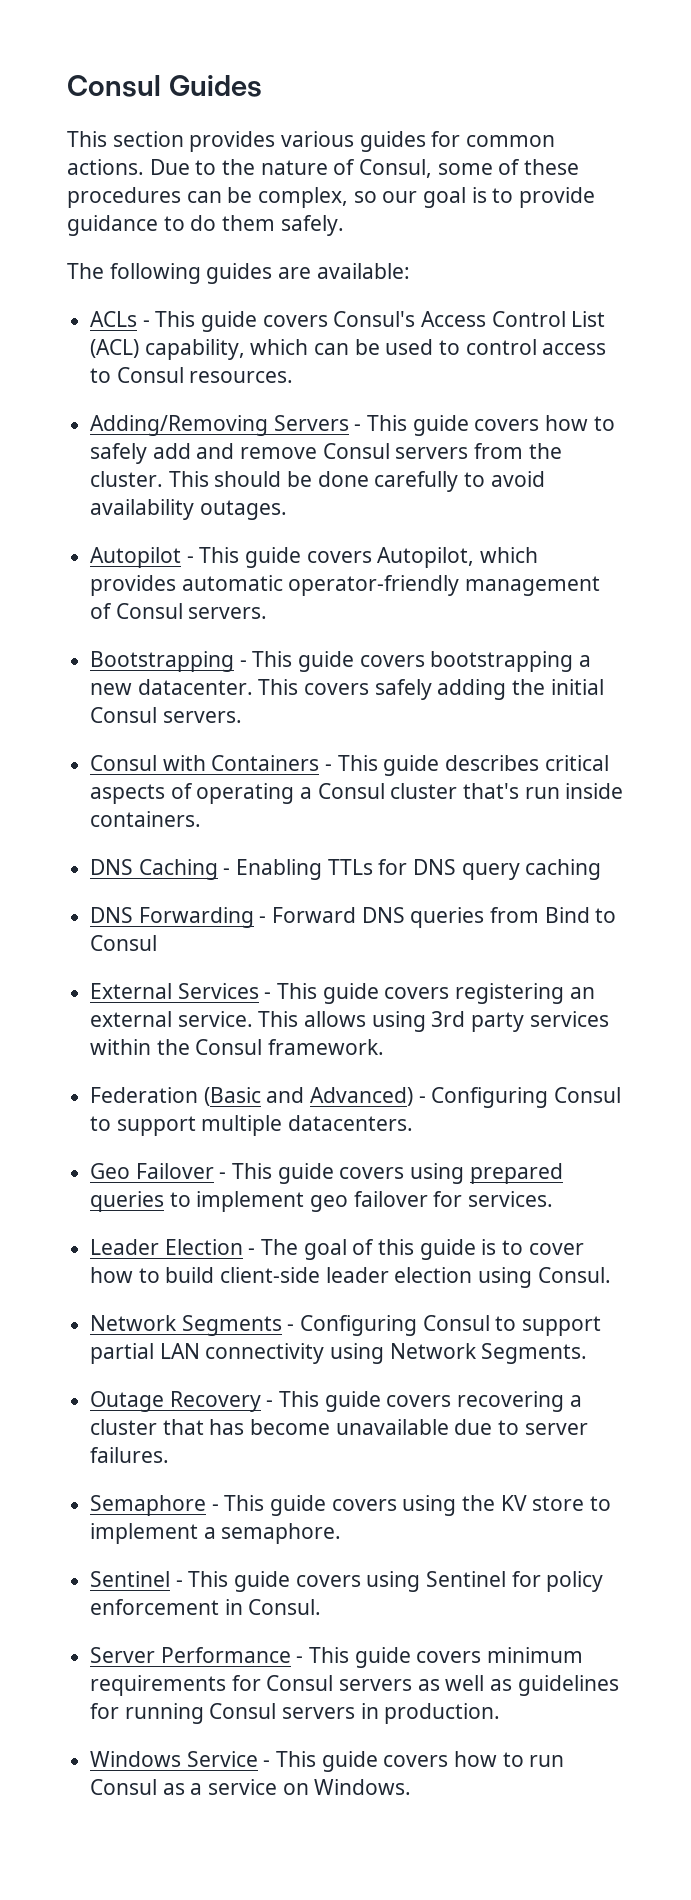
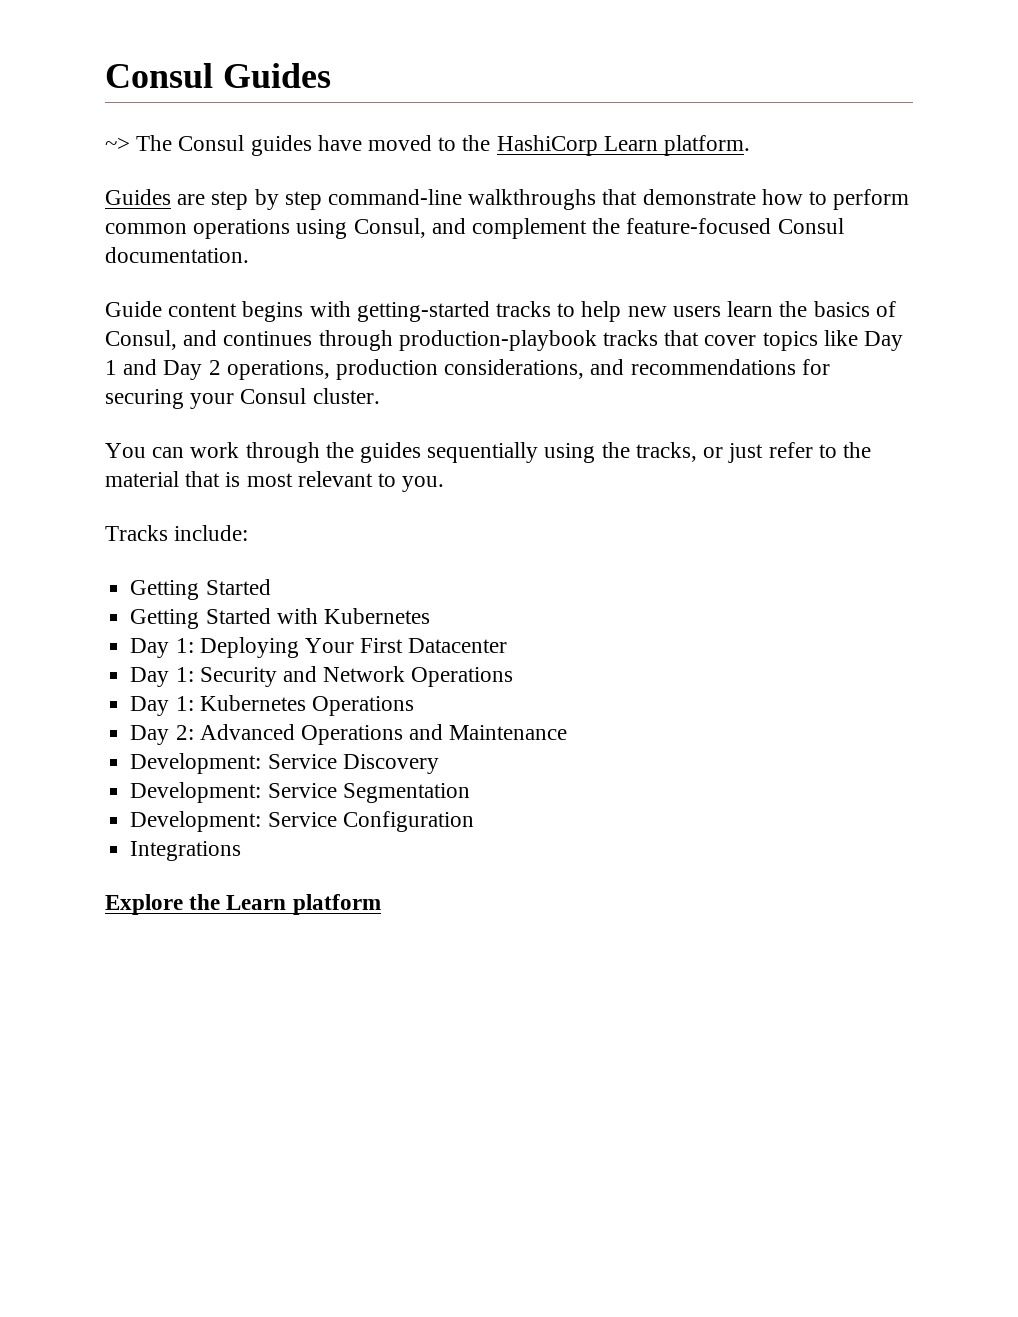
[67,131,556,152] [67,159,580,178] [67,187,596,208] [67,215,344,236] [67,263,410,284] [90,311,606,332] [90,339,607,360] [90,367,294,383] [90,415,615,436] [90,443,562,464] [90,471,545,492] [90,499,287,520] [90,547,539,568] [90,575,601,596] [90,603,268,619] [90,651,592,672] [90,679,604,700] [90,707,242,723] [90,755,609,776] [90,783,624,804] [90,811,202,827] [90,859,602,880] [90,907,617,928] [90,935,158,951] [90,983,595,1004] [90,1011,609,1032] [90,1039,385,1055] [90,1087,622,1108] [90,1115,414,1136] [90,1163,563,1184] [90,1191,554,1212] [90,1239,584,1260] [90,1267,611,1288] [90,1315,602,1336] [90,1343,588,1364] [90,1391,582,1412] [90,1419,588,1435] [90,1447,170,1463] [90,1495,612,1516] [90,1523,342,1544] [90,1571,604,1592] [90,1599,322,1615] [90,1647,584,1668] [90,1675,619,1696] [90,1703,501,1724] [90,1751,565,1772] [90,1779,412,1795] This section provides various guides for common actions. Due to the nature of Consul, some of these procedures can be complex, so our goal is to provide guidance to do them safely. // The following guides are available: // ACLs - This guide covers Consul's Access Control List (ACL) capability, which can be used to control access to Consul resources. // Adding/Removing Servers - This guide covers how to safely add and remove Consul servers from the cluster. This should be done carefully to avoid availability outages. // Autopilot - This guide covers Autopilot, which provides automatic operator-friendly management of Consul servers. // Bootstrapping - This guide covers bootstrapping a new datacenter. This covers safely adding the initial Consul servers. // Consul with Containers - This guide describes critical aspects of operating a Consul cluster that's run inside containers. // DNS Caching - Enabling TTLs for DNS query caching // DNS Forwarding - Forward DNS queries from Bind to Consul // External Services - This guide covers registering an external service. This allows using 3rd party services within the Consul framework. // Federation (Basic and Advanced) - Configuring Consul to support multiple datacenters. // Geo Failover - This guide covers using prepared queries to implement geo failover for services. // Leader Election - The goal of this guide is to cover how to build client-side leader election using Consul. // Network Segments - Configuring Consul to support partial LAN connectivity using Network Segments. // Outage Recovery - This guide covers recovering a cluster that has become unavailable due to server failures. // Semaphore - This guide covers using the KV store to implement a semaphore. // Sentinel - This guide covers using Sentinel for policy enforcement in Consul. // Server Performance - This guide covers minimum requirements for Consul servers as well as guidelines for running Consul servers in production. // Windows Service - This guide covers how to run Consul as a service on Windows. -> [105,135,751,156] [105,189,910,210] [105,218,844,239] [105,247,249,263] [105,301,896,322] [105,330,904,351] [105,359,830,380] [105,388,380,409] [105,442,871,463] [105,471,445,492] [105,525,249,541] [130,579,271,600] [130,608,430,629] [130,637,508,658] [130,666,514,687] [130,695,414,716] [130,724,568,745] [130,753,439,774] [130,782,470,803] [130,811,474,832] [130,841,242,861] [105,894,381,915] ~> The Consul guides have moved to the HashiCorp Learn platform. // Guides are step by step command-line walkthroughs that demonstrate how to perform common operations using Consul, and complement the feature-focused Consul documentation. // Guide content begins with getting-started tracks to help new users learn the basics of Consul, and continues through production-playbook tracks that cover topics like Day 1 and Day 2 operations, production considerations, and recommendations for securing your Consul cluster. // You can work through the guides sequentially using the tracks, or just refer to the material that is most relevant to you. // Tracks include: // Getting Started // Getting Started with Kubernetes // Day 1: Deploying Your First Datacenter // Day 1: Security and Network Operations // Day 1: Kubernetes Operations // Day 2: Advanced Operations and Maintenance // Development: Service Discovery // Development: Service Segmentation // Development: Service Configuration // Integrations // Explore the Learn platform

